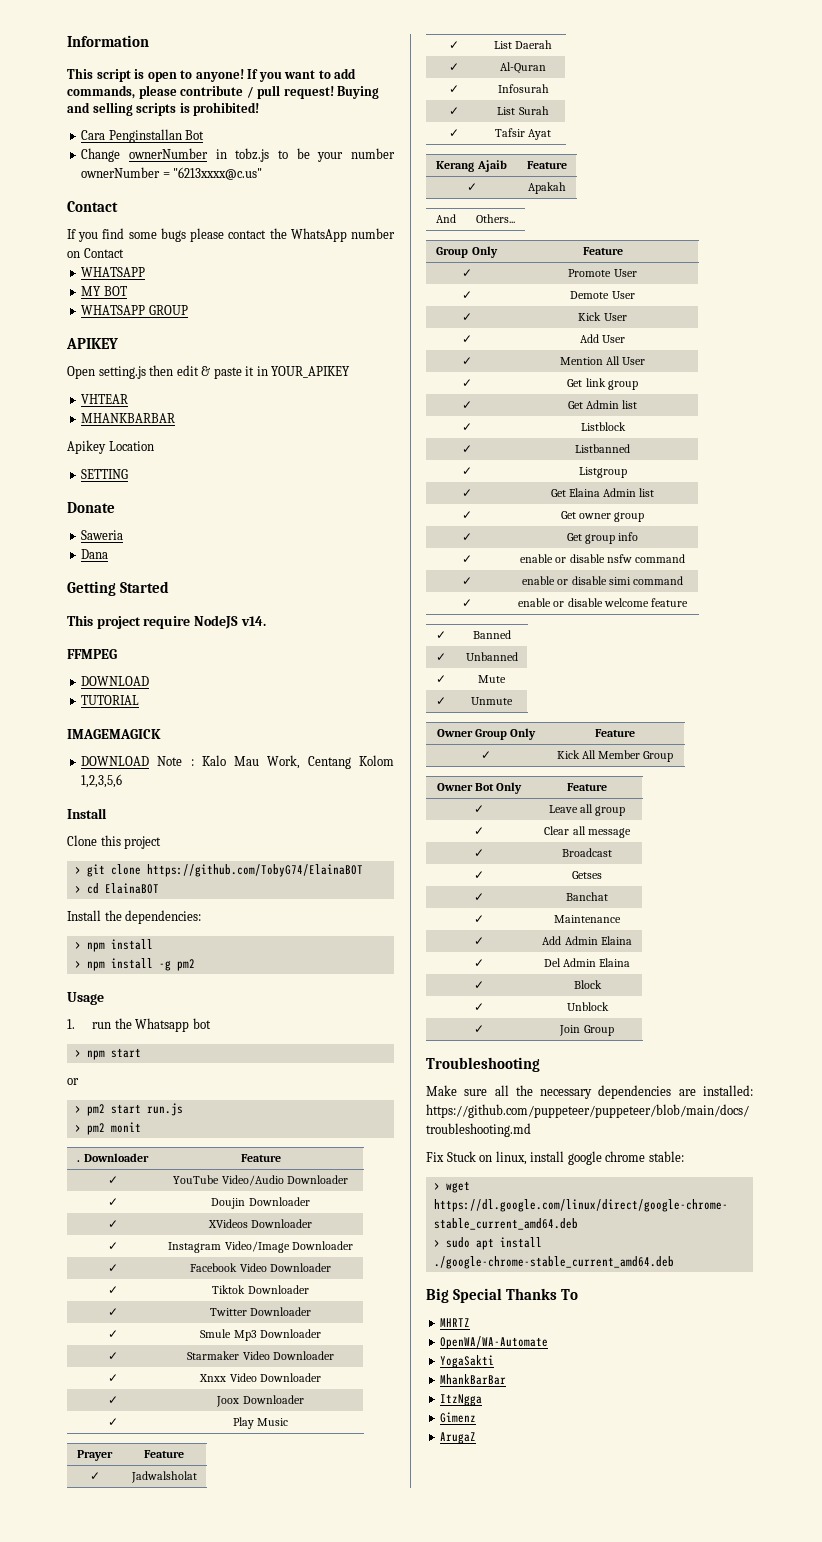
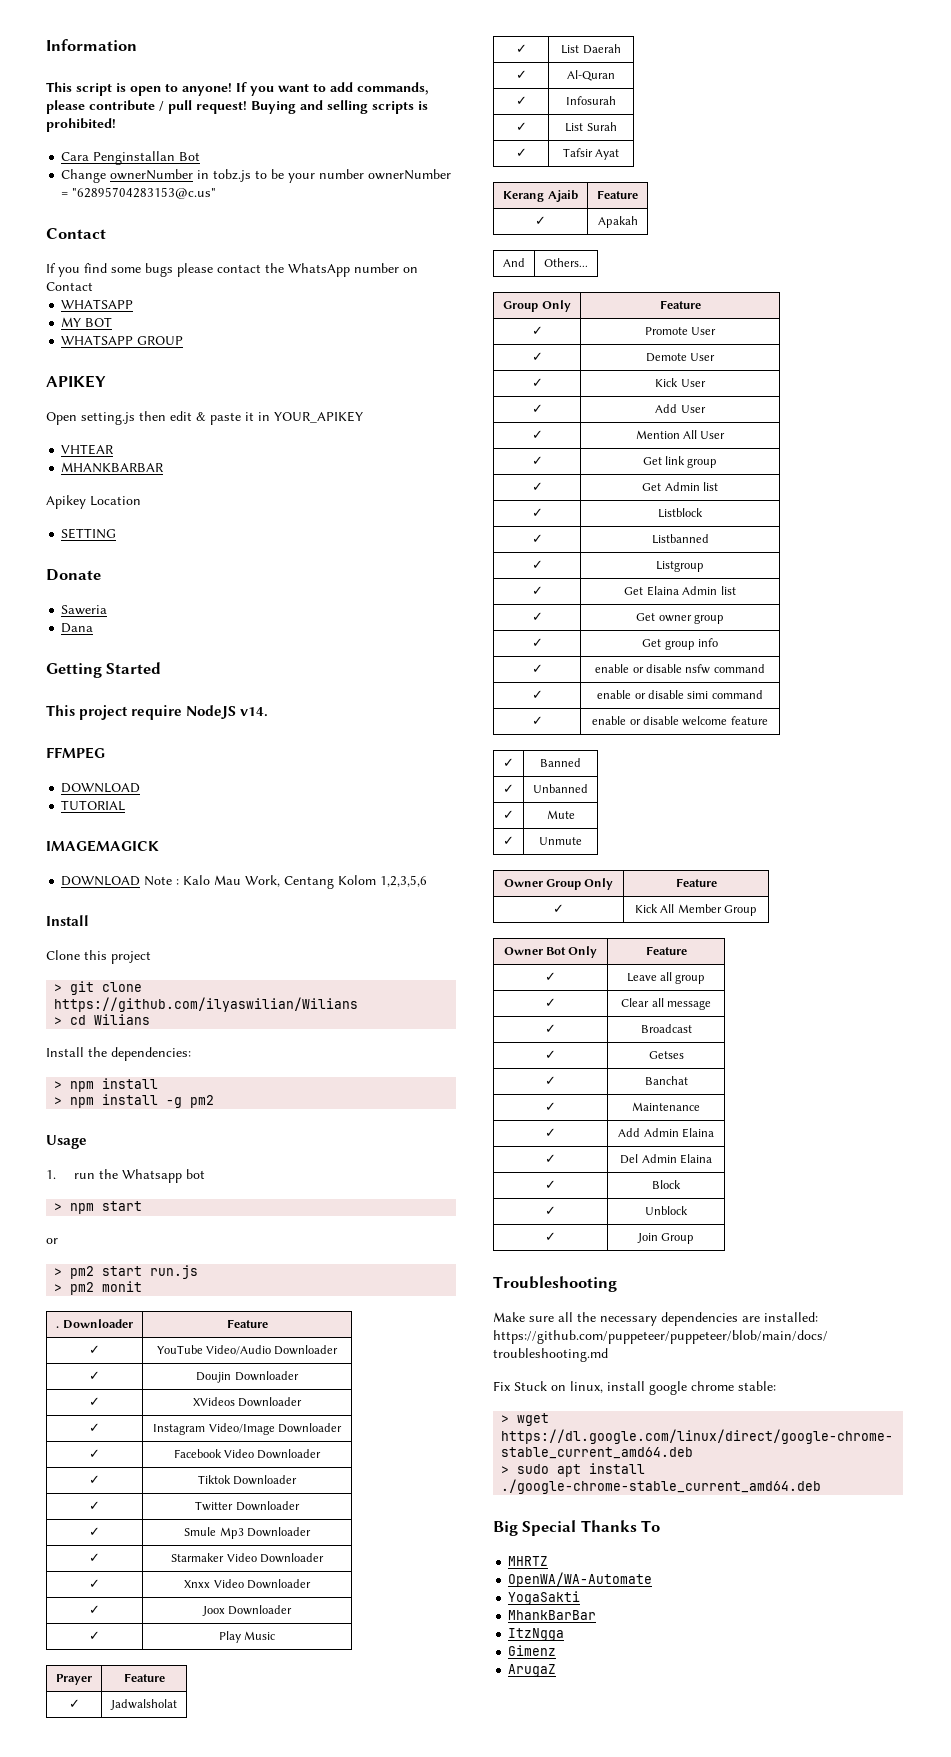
[173,167,263,180] "6213xxxx@c.us" -> [72,187,217,199] "62895704283153@c.us"
[146,864,363,877] https://github.com/TobyG74/ElainaBOT -> [54,997,359,1012] https://github.com/ilyaswilian/Wilians
[104,883,159,894] ElainaBOT -> [94,1014,151,1025] Wilians

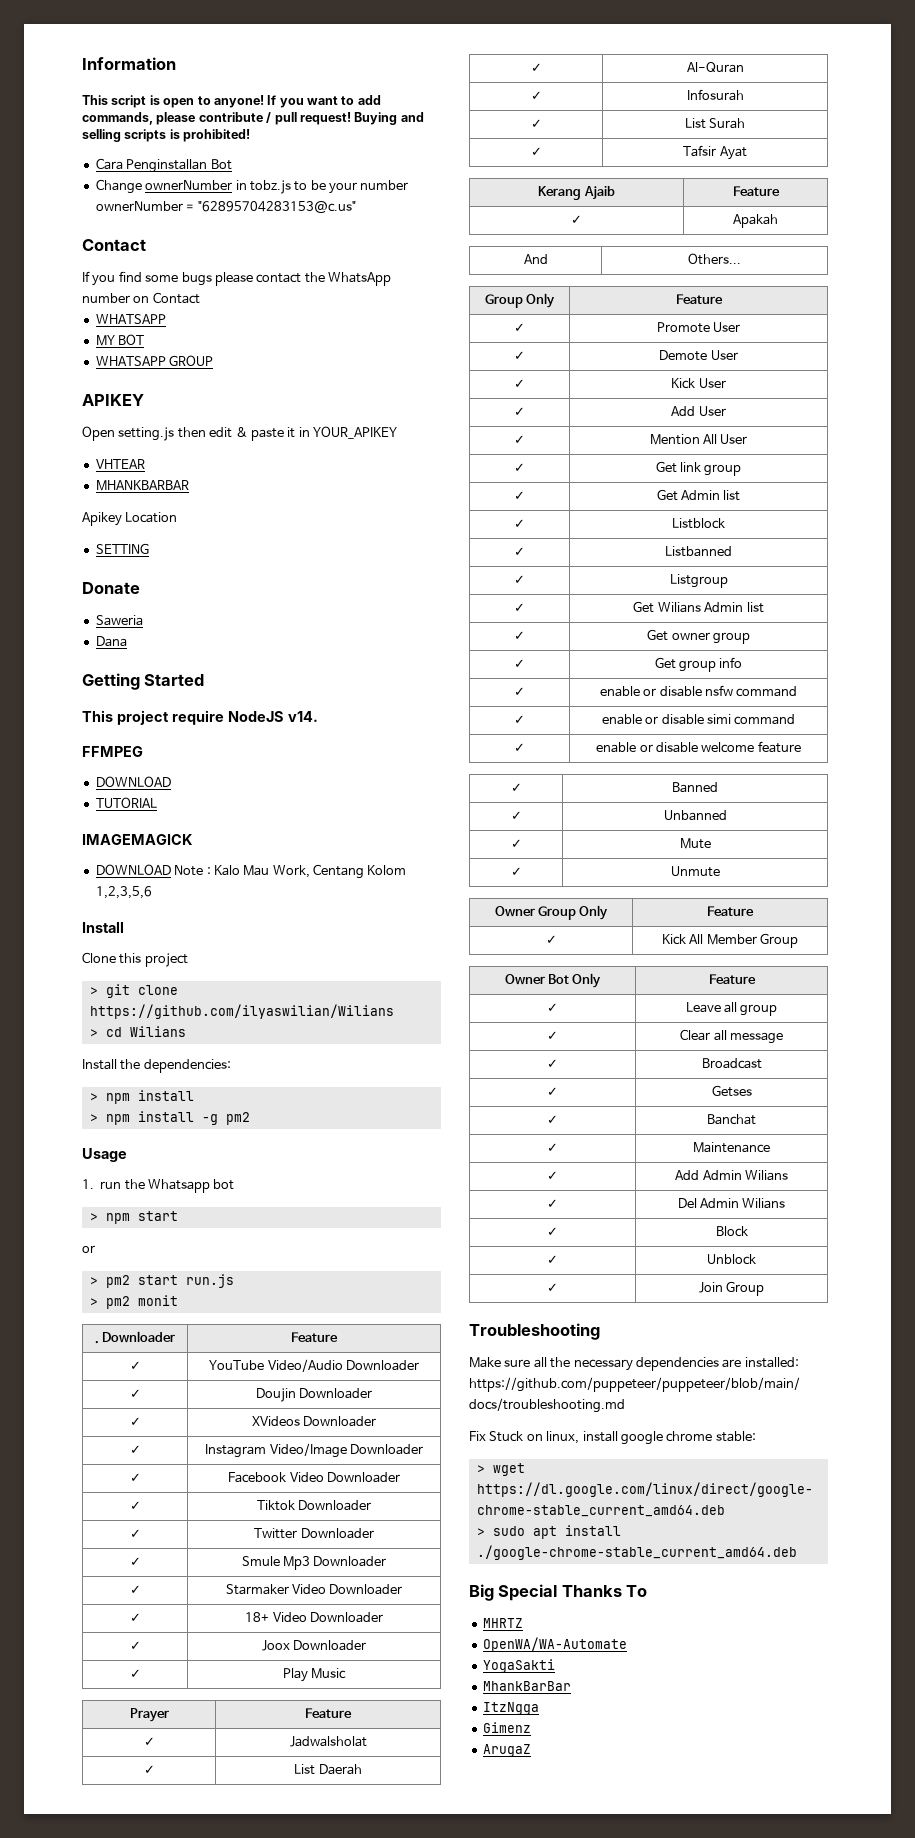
[184,1580,211,1588] Xnxx -> [245,1612,270,1622] 18+
[646,586,679,596] Elaina -> [657,602,701,613] Wilians
[681,1128,714,1138] Elaina -> [744,1170,788,1181] Wilians
[679,1154,712,1164] Elaina -> [742,1198,786,1209] Wilians

